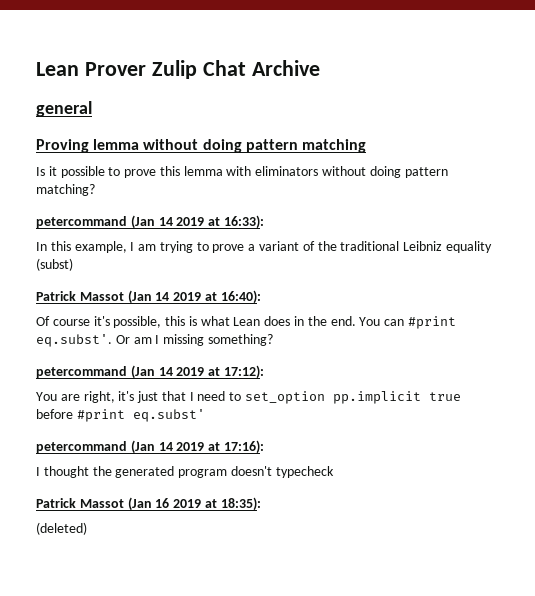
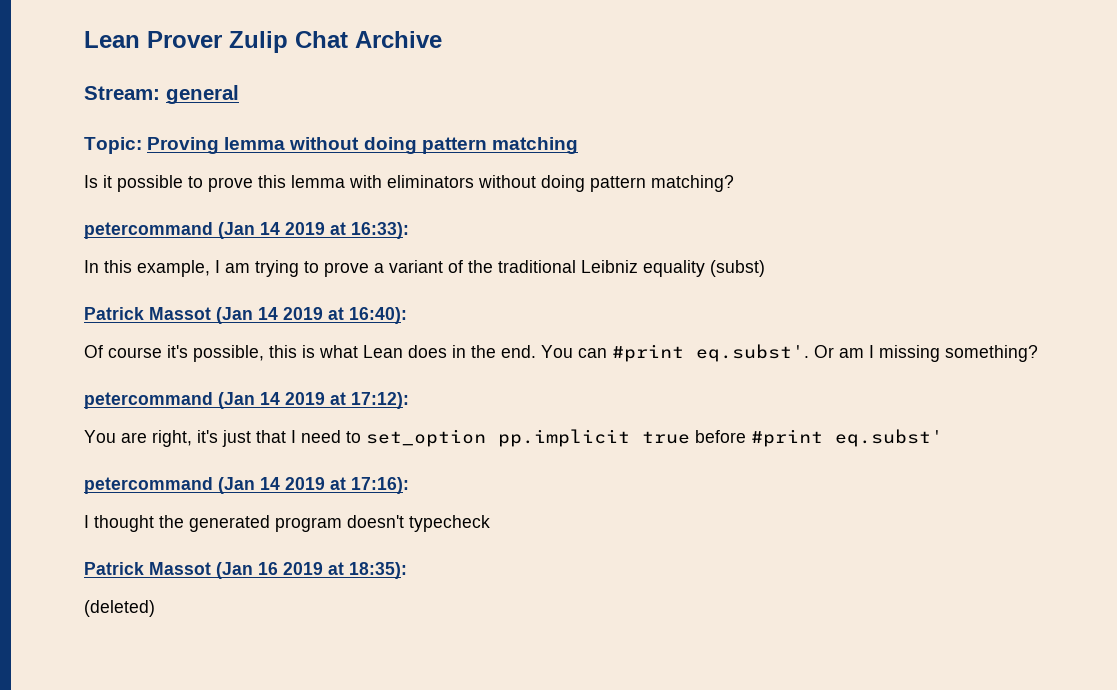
(320, 68) none -> [84,86,160,100] Stream:
(92, 109) none -> [84,137,142,154] Topic:

